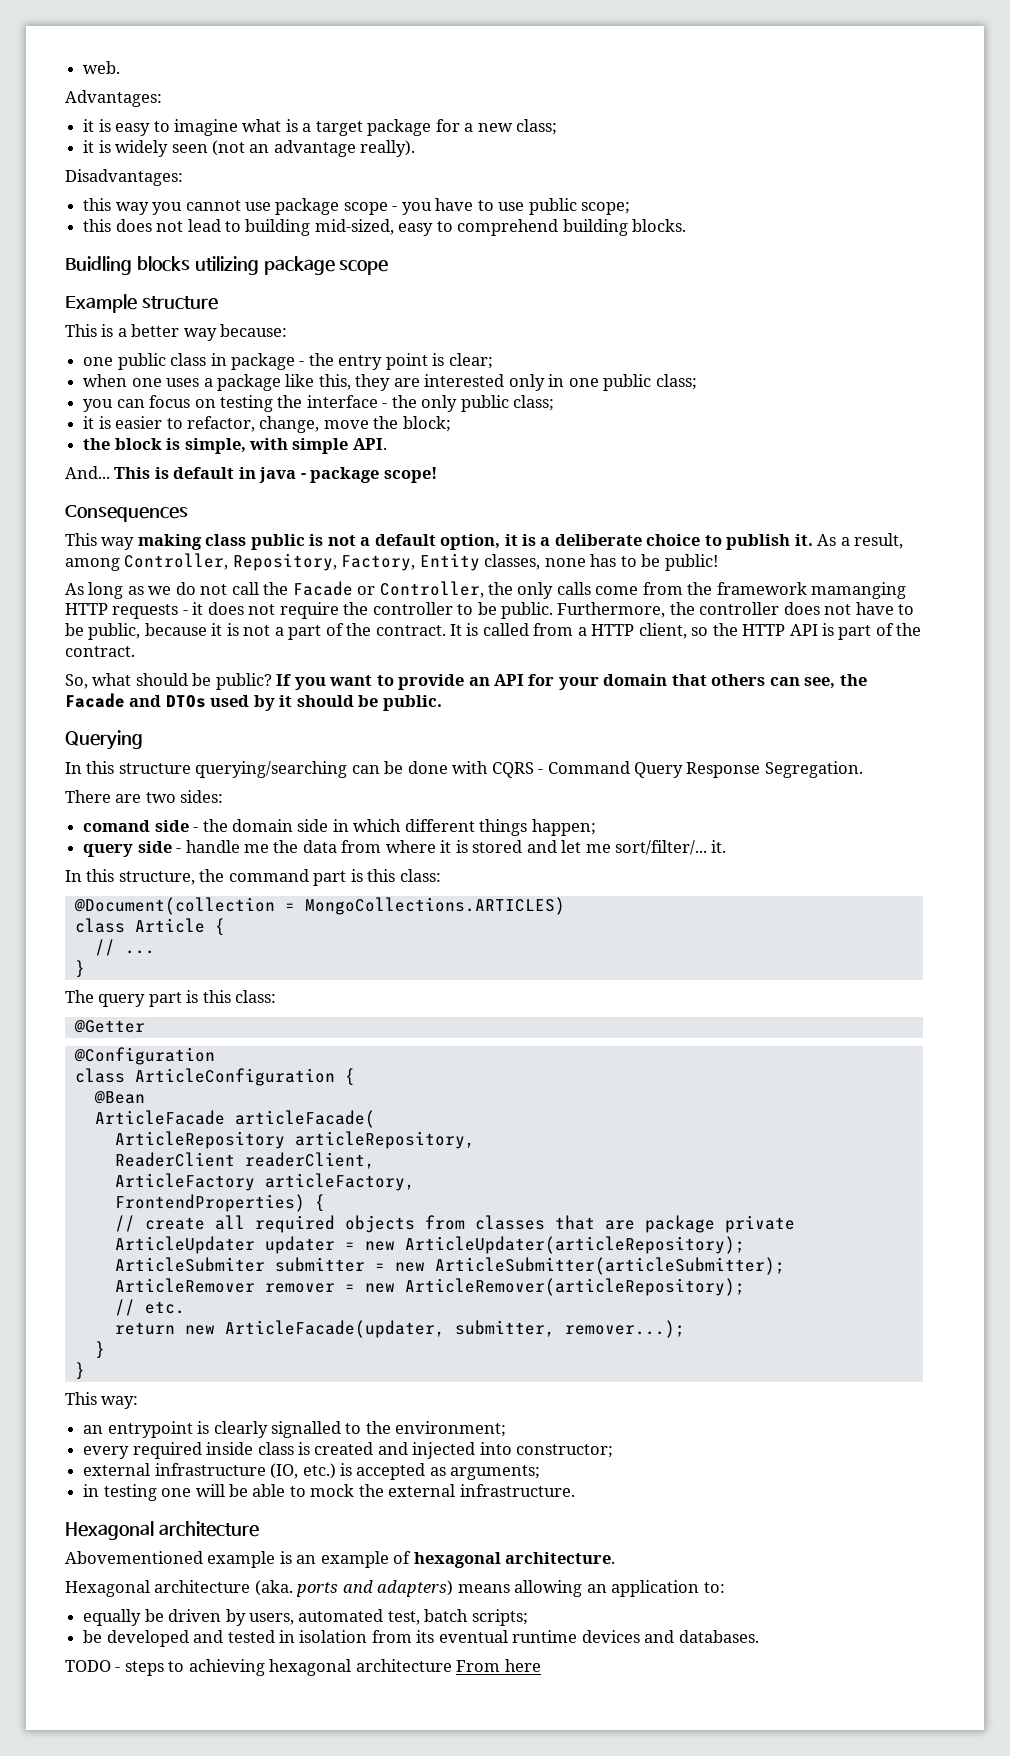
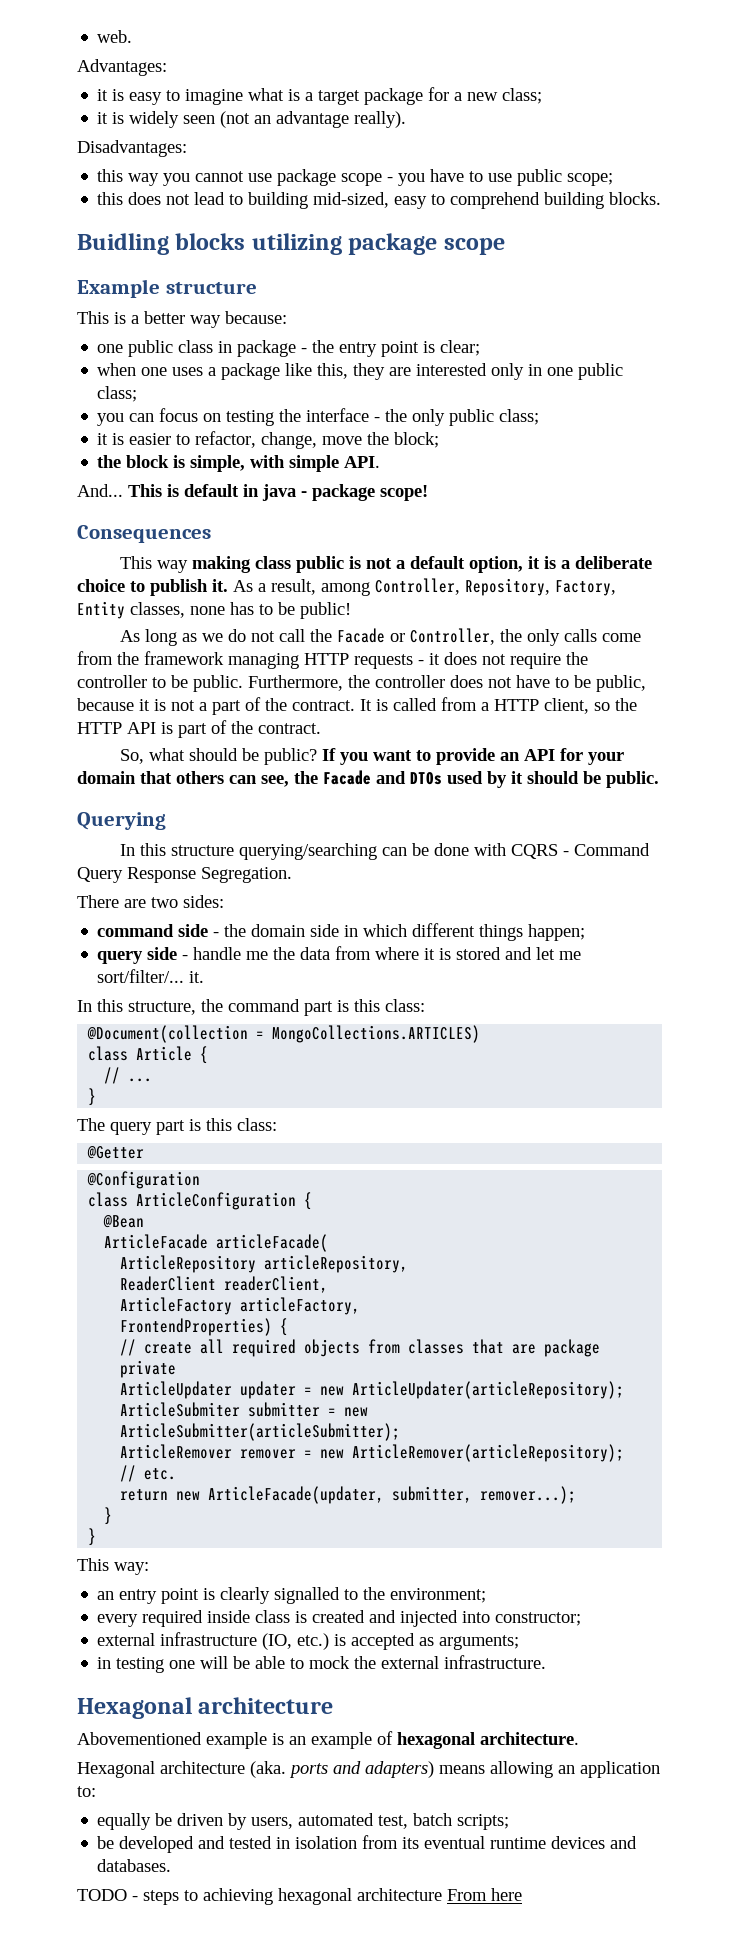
[811,582,907,599] mamanging -> [228,653,299,669] managing
[83,820,151,832] comand -> [97,924,175,937] command
[107,1421,193,1438] entrypoint -> [119,1588,200,1604] entry point

